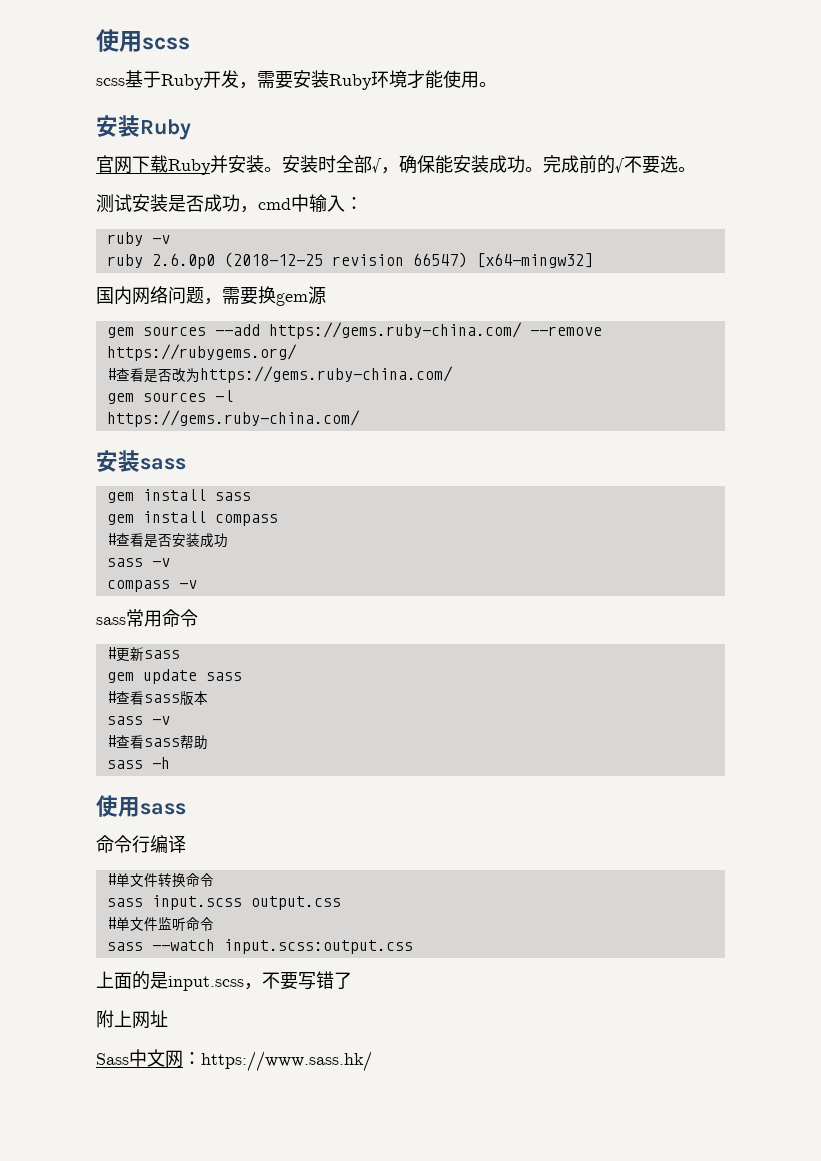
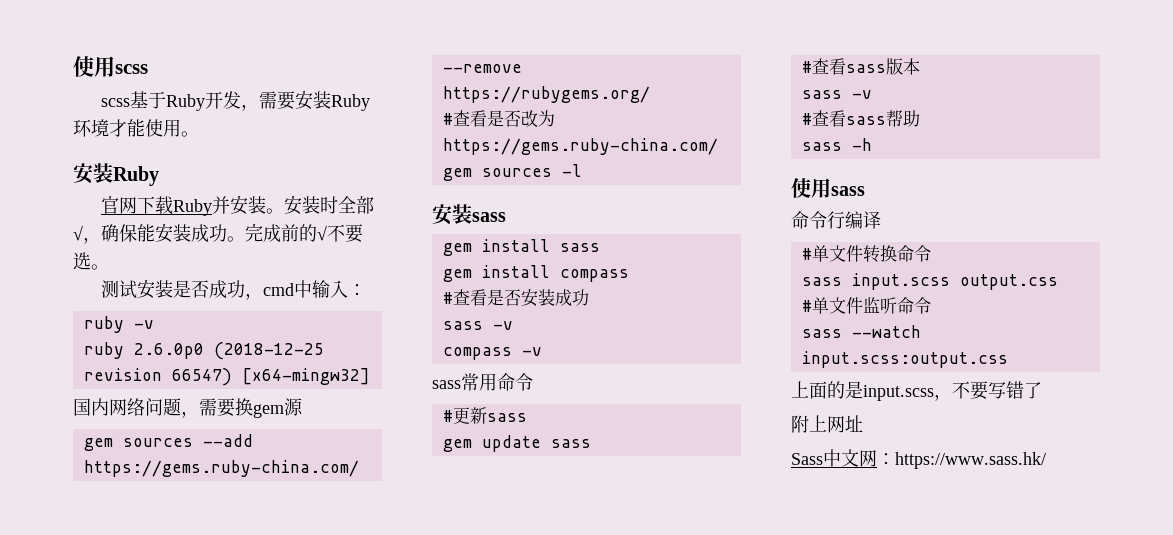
[106,410,360,427] // https://gems.ruby-china.com/ -> (582, 170) none

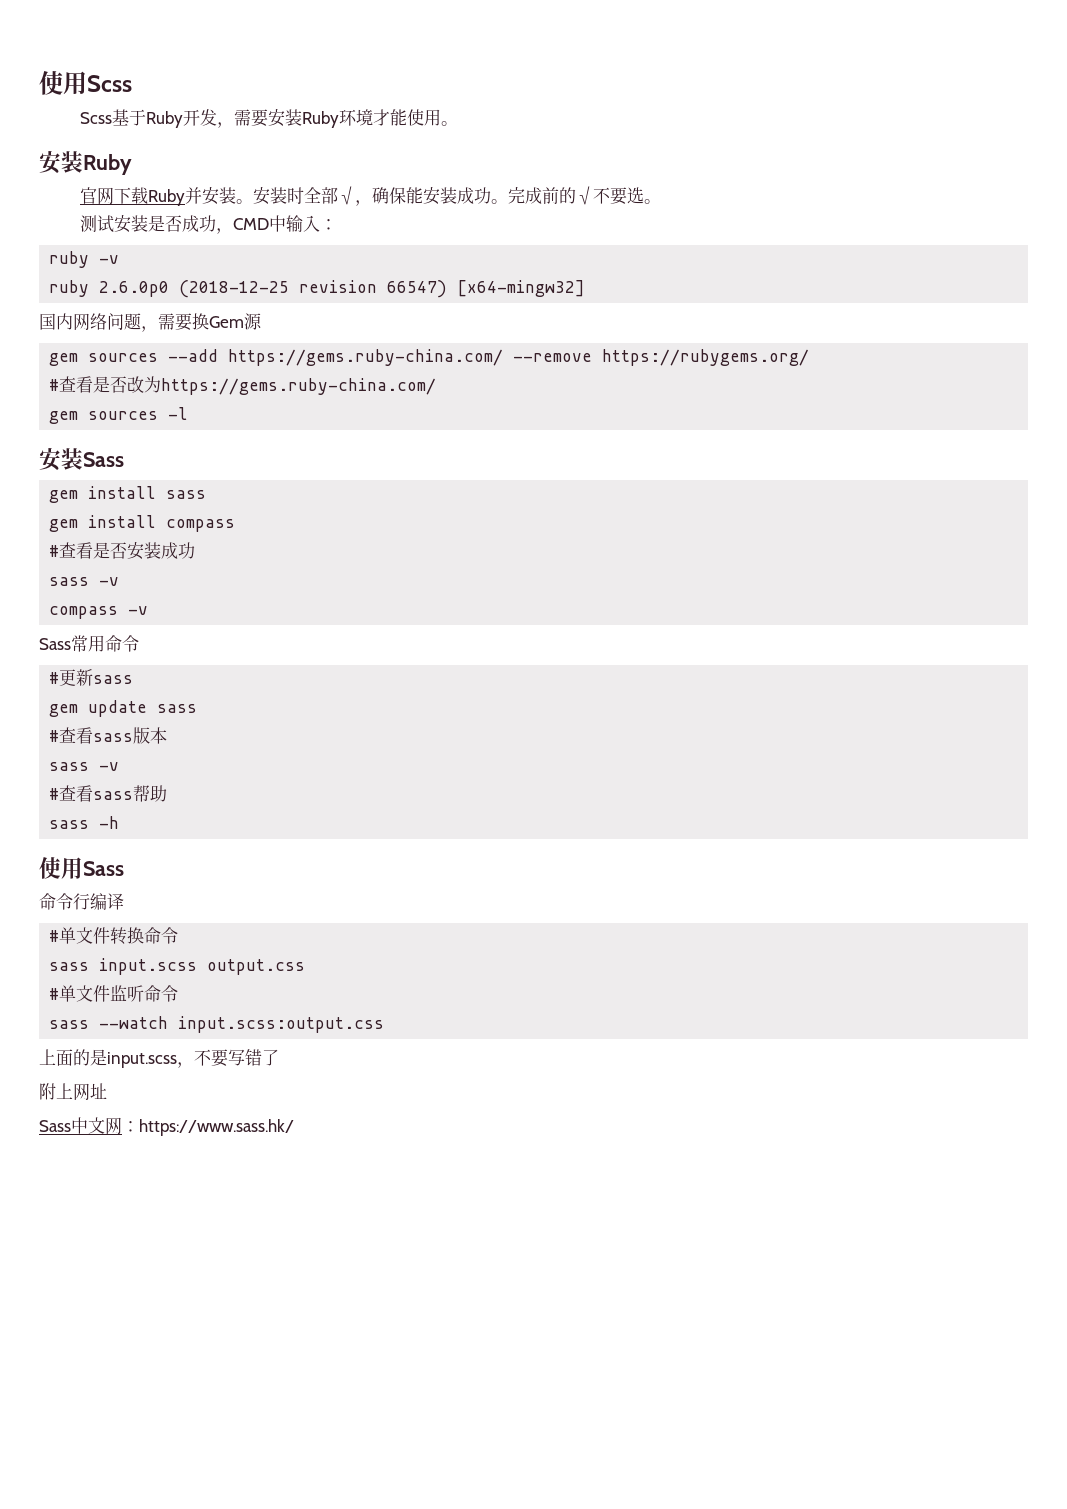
[73,56,148,77] [101,98,131,107] 使用scss // scss -> [39,70,132,95] [80,112,113,124] 使用Scss // Scss
[263,283,295,296] cmd -> [233,218,270,230] CMD
[253,404,284,418] gem -> [209,316,244,328] Gem
[472,212,506,222] sass -> [83,452,124,467] Sass
[432,380,461,389] sass -> [39,638,71,650] Sass
[831,186,865,196] sass -> [83,861,124,876] Sass

